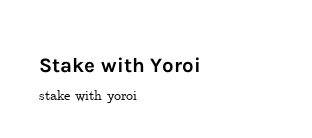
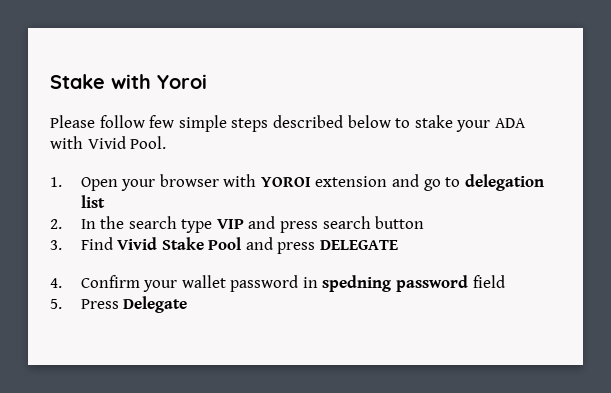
[39,90,137,103] stake with yoroi -> [50,115,526,132] [50,136,167,149] [50,174,544,191] [80,195,105,208] [50,216,425,233] [50,237,399,254] [50,275,505,292] [50,296,188,313] Please follow few simple steps described below to stake your ADA with Vivid Pool. // 1. Open your browser with YOROI extension and go to delegation list // 2. In the search type VIP and press search button // 3. Find Vivid Stake Pool and press DELEGATE // 4. Confirm your wallet password in spedning password field // 5. Press Delegate

